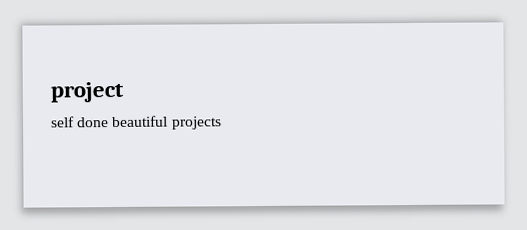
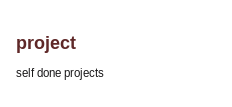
[112,115,169,128] beautiful -> (62, 72) none

